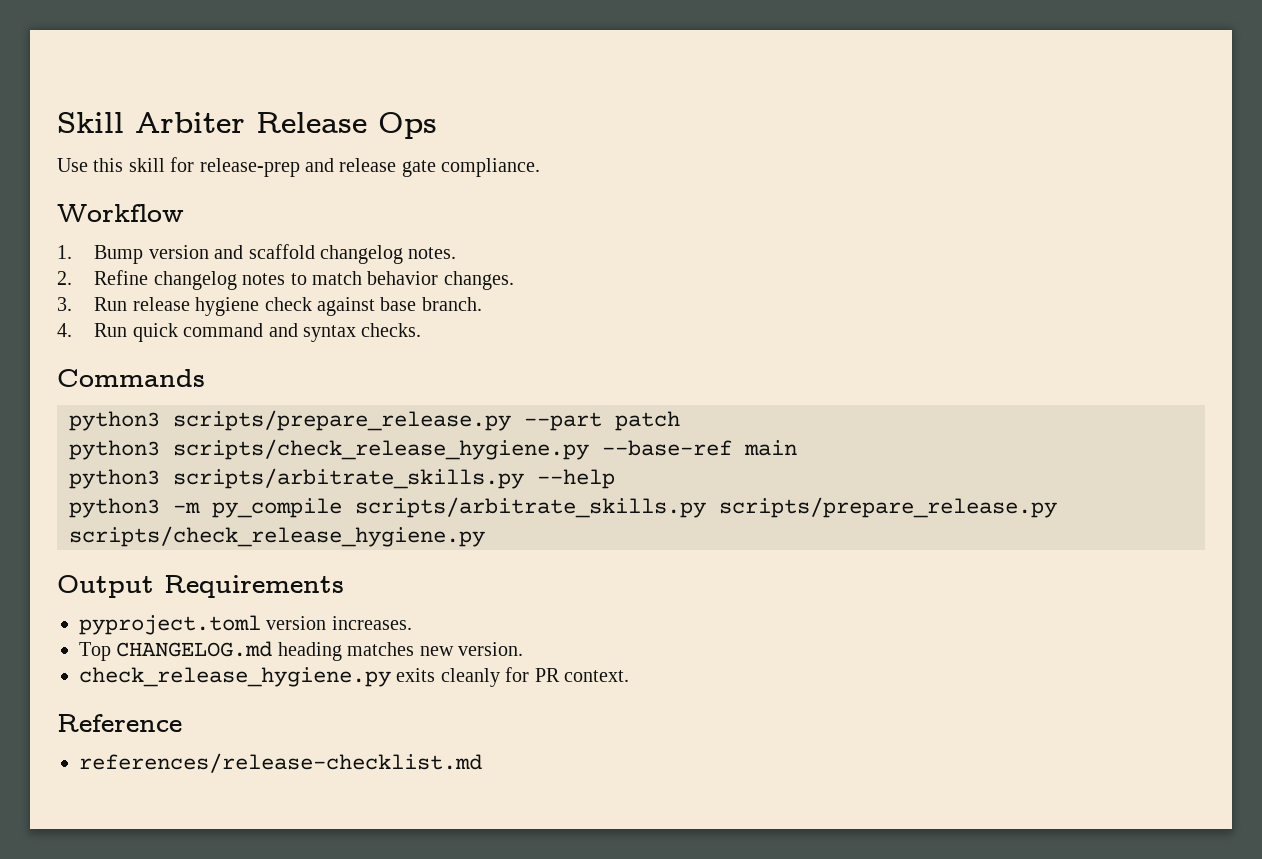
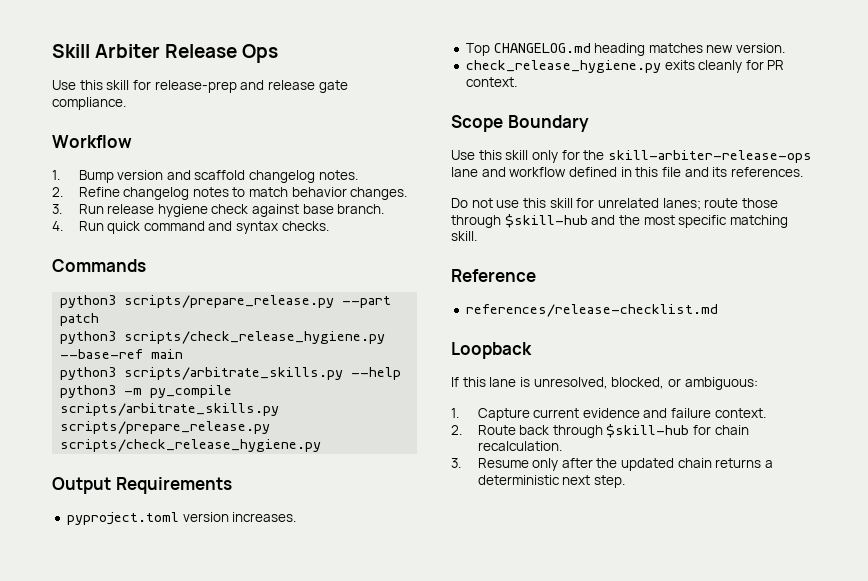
[57,714,182,732] [79,753,482,773] Reference // references/release-checklist.md -> [451,115,589,132] [451,150,812,163] [451,167,803,177] [451,198,778,210] [451,214,788,228] [451,231,477,241] [451,269,536,282] [465,304,718,317] [451,342,532,359] [451,377,758,390] [451,408,766,421] [451,424,749,438] [477,441,562,451] [451,458,774,471] [477,475,625,488] Scope Boundary // Use this skill only for the skill-arbiter-release-ops lane and workflow defined in this file and its references. // Do not use this skill for unrelated lanes; route those through $skill-hub and the most specific matching skill. // Reference // references/release-checklist.md // Loopback // If this lane is unresolved, blocked, or ambiguous: // 1. Capture current evidence and failure context. // 2. Route back through $skill-hub for chain recalculation. // 3. Resume only after the updated chain returns a deterministic next step.

